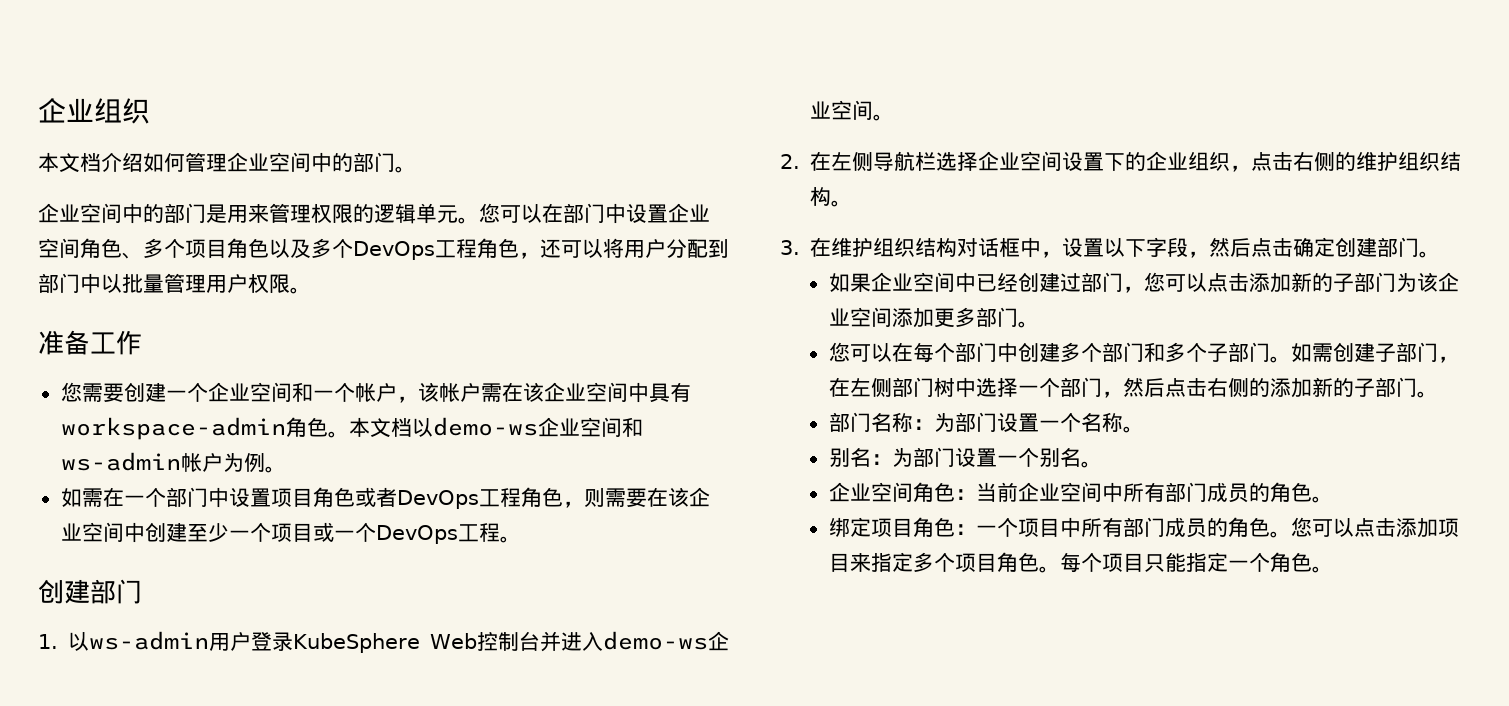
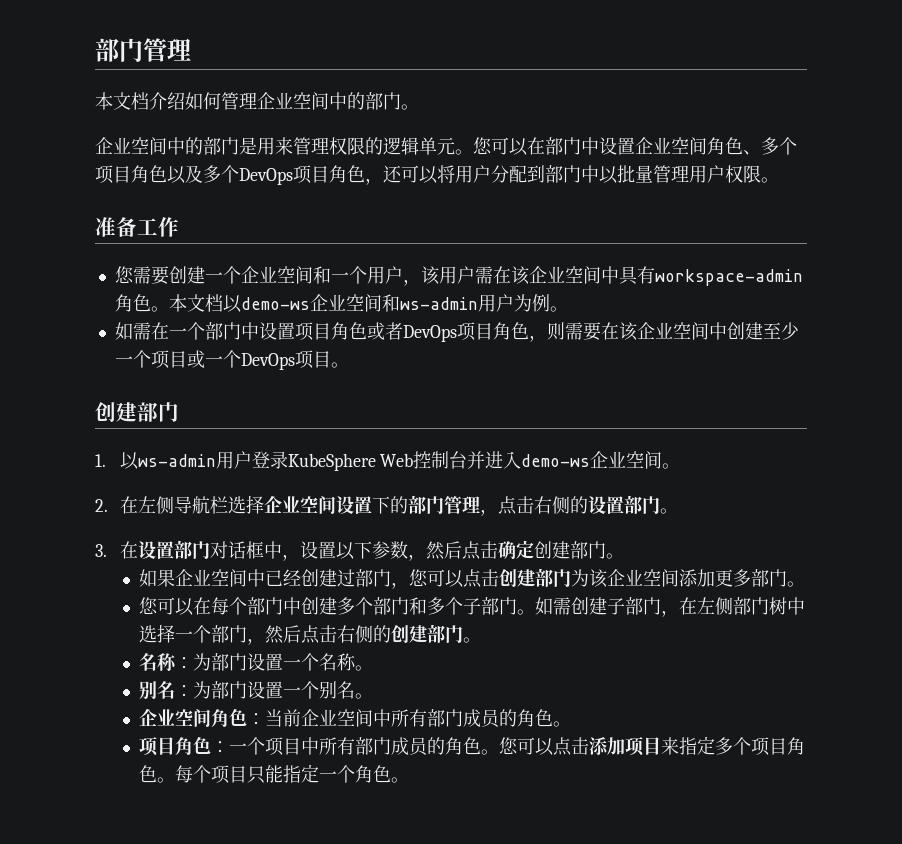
[38,98,150,124] 企业组织 -> [95,38,191,62] 部门管理
[435,239,477,258] 工程 -> [293,165,329,184] 项目
[354,382,460,403] 帐户，该帐 -> [366,266,457,286] 用户，该用
[180,453,202,472] 帐 -> [477,294,496,312] 用
[478,488,521,507] 工程 -> [456,322,493,341] 项目
[457,523,500,542] 工程 -> [294,350,331,369] 项目
[1146,151,1231,171] 企业组织 -> [407,495,480,514] 部门管理
[1356,151,1462,171] [810,187,832,206] 维护组织结构 -> [587,495,660,514] 设置部门
[831,237,958,257] 维护组织结构 -> [137,540,210,559] 设置部门
[1146,237,1189,257] 字段 -> [371,541,408,559] 参数
[1248,272,1354,293] 添加新的子 -> [499,568,536,587] 创建
[1269,377,1438,398] [828,412,871,432] 添加新的子部门。 // 部门 -> [391,624,482,643] 创建部门。 //
[828,517,871,537] 绑定 -> (572, 724) none

